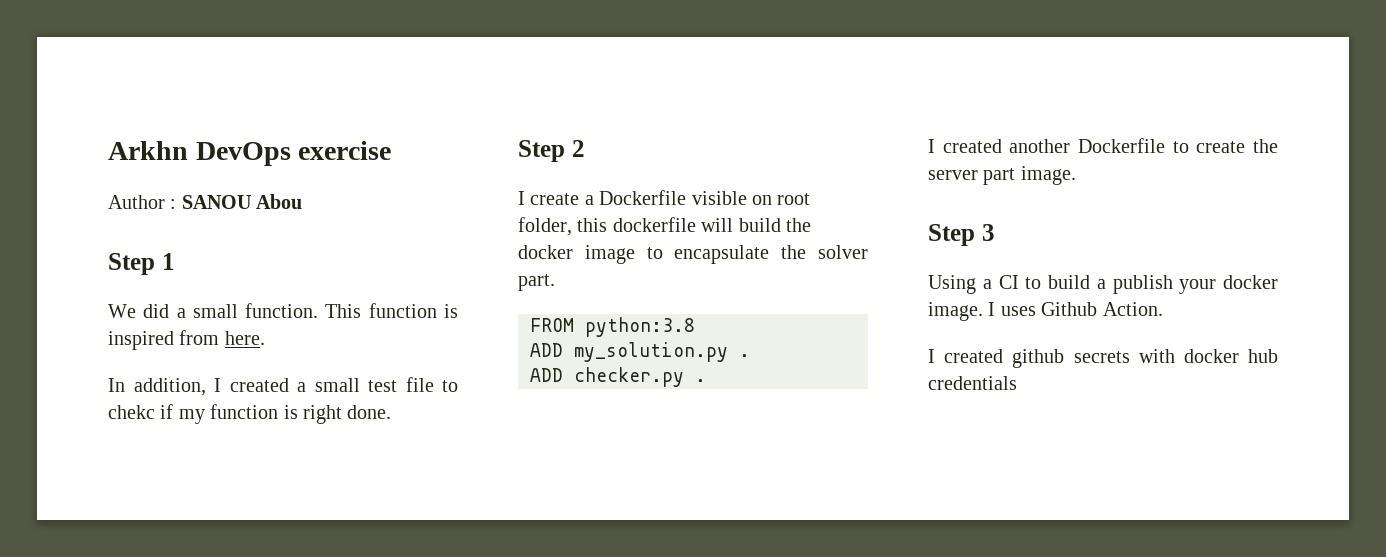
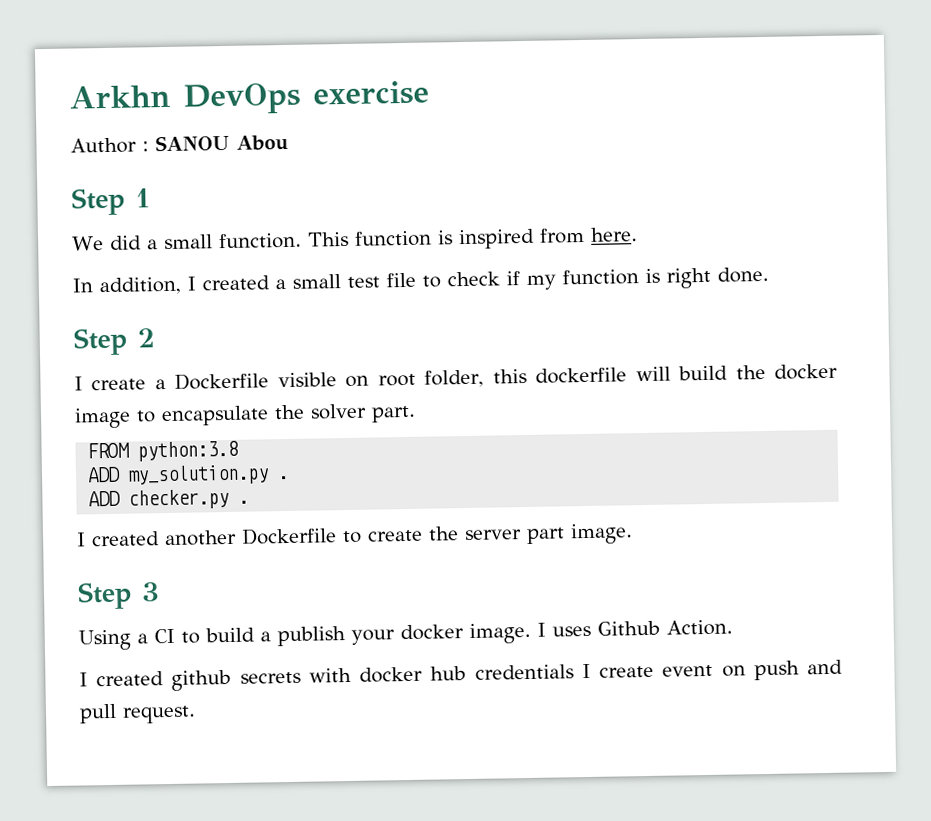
[108,405,155,419] chekc -> [447,271,500,287] check
(1017, 383) none -> [581,659,844,681] [79,703,196,724] I create event on push and pull request.

